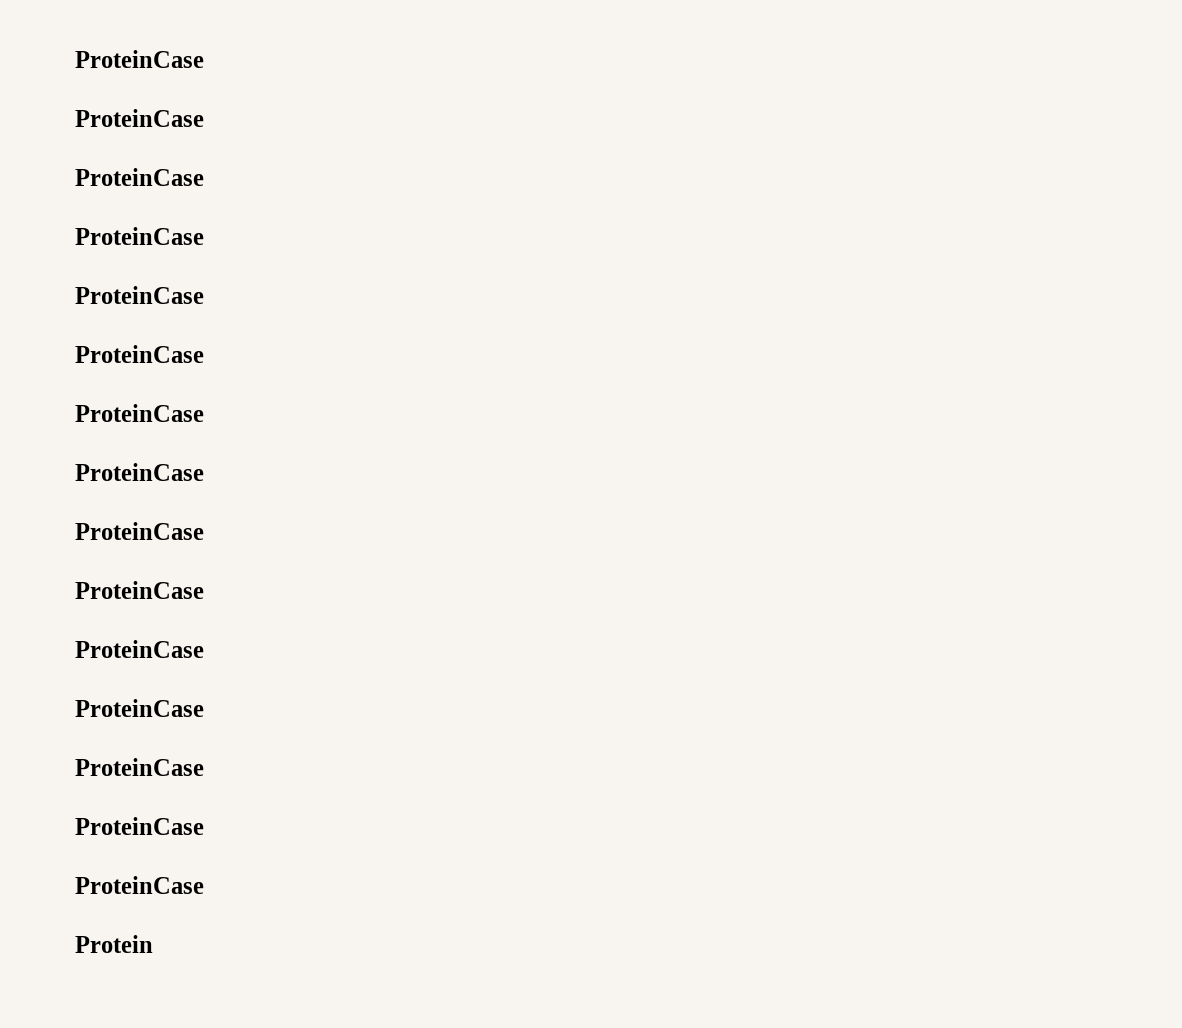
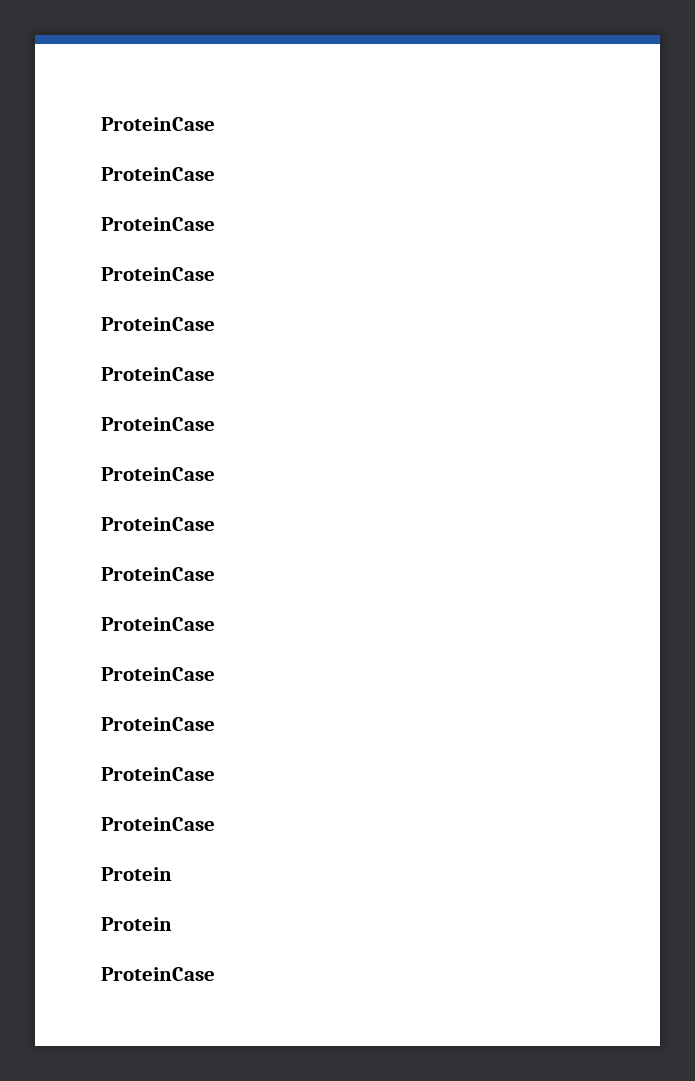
(153, 944) none -> [101,917,172,931] [101,967,215,981] // Protein // ProteinCase

